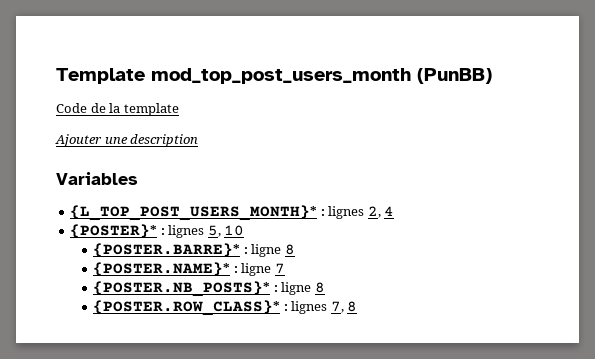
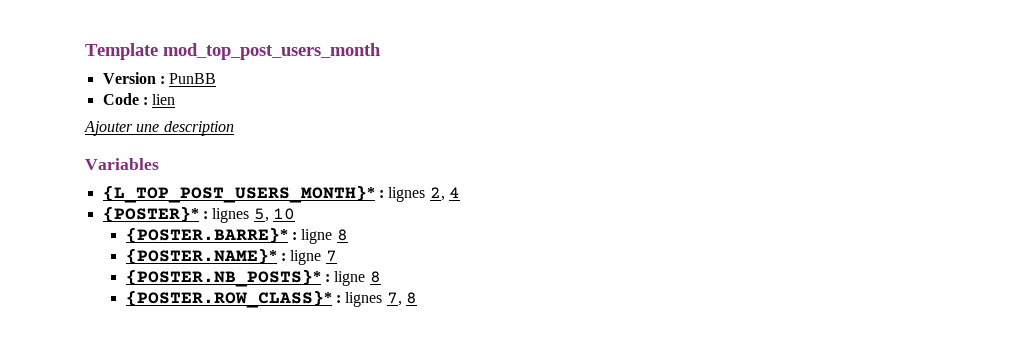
[417,68,492,84] [56,103,179,116] (PunBB) // Code de la template -> [102,72,217,84] [102,93,176,105] // Version : PunBB // Code : lien

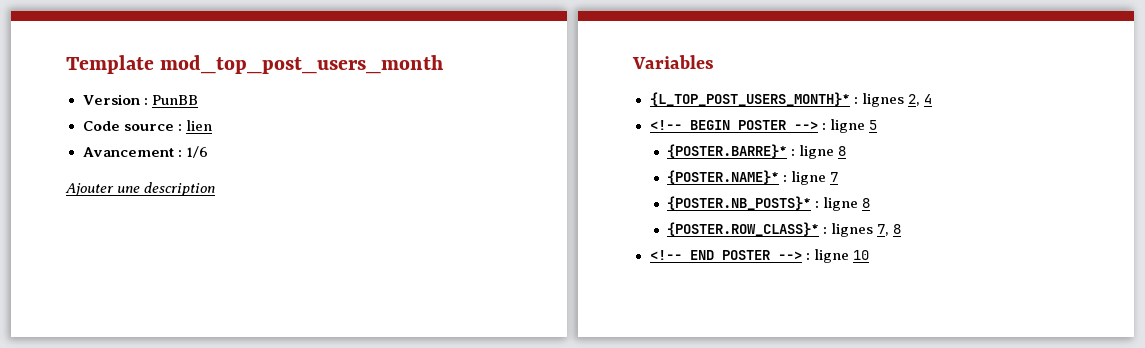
(139, 99) none -> [123,124,174,131] source
(176, 99) none -> [82,146,208,158] // Avancement : 1/6
[102,206,295,223] {POSTER}* : lignes 5, 10 -> [649,119,877,133] <!-- BEGIN POSTER --> : ligne 5
(417, 298) none -> [649,249,869,263] // <!-- END POSTER --> : ligne 10

